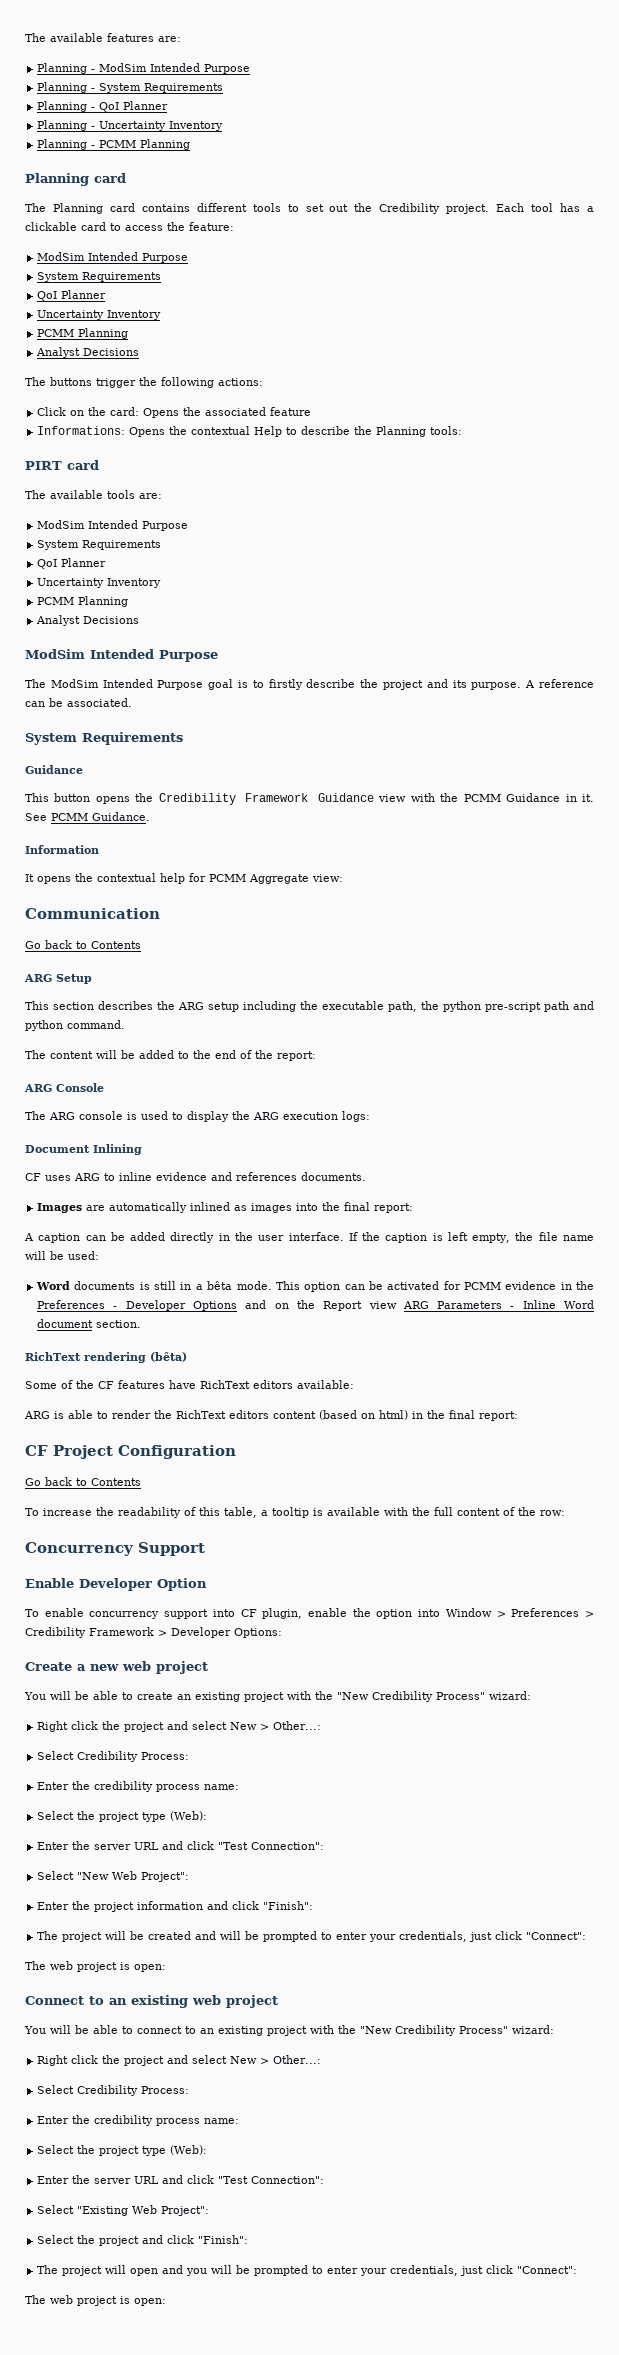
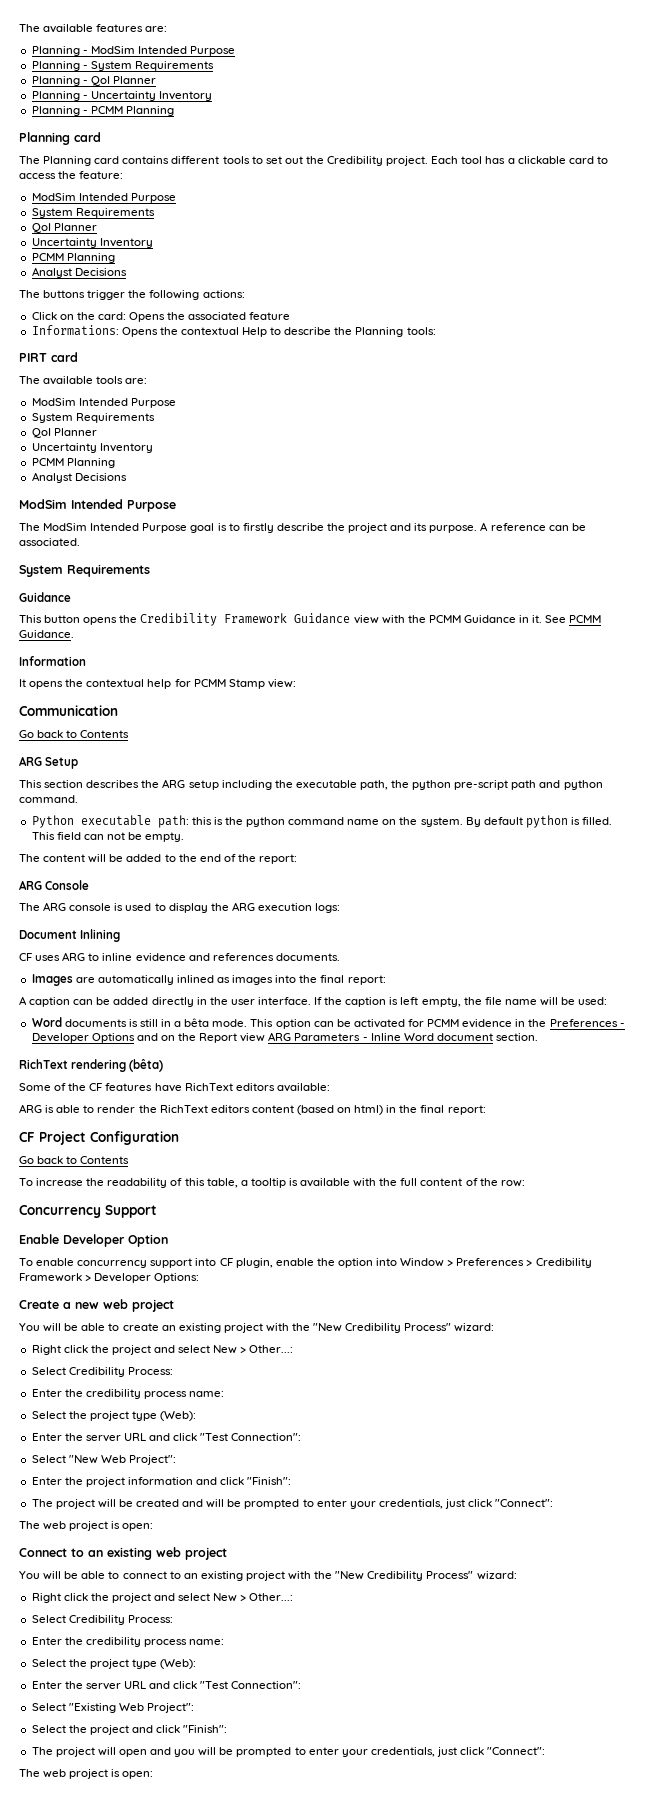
[249,874,309,884] Aggregate -> [228,679,265,689] Stamp
(125, 1024) none -> [31,815,613,828] [31,832,185,842] // Python executable path: this is the python command name on the system. By default python is filled. This field can not be empty.

